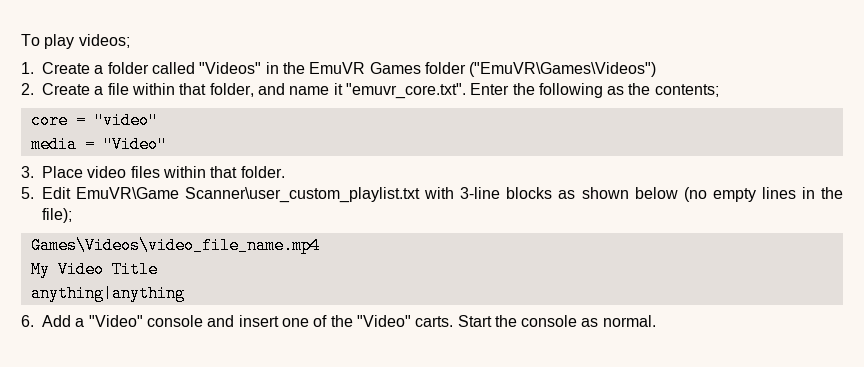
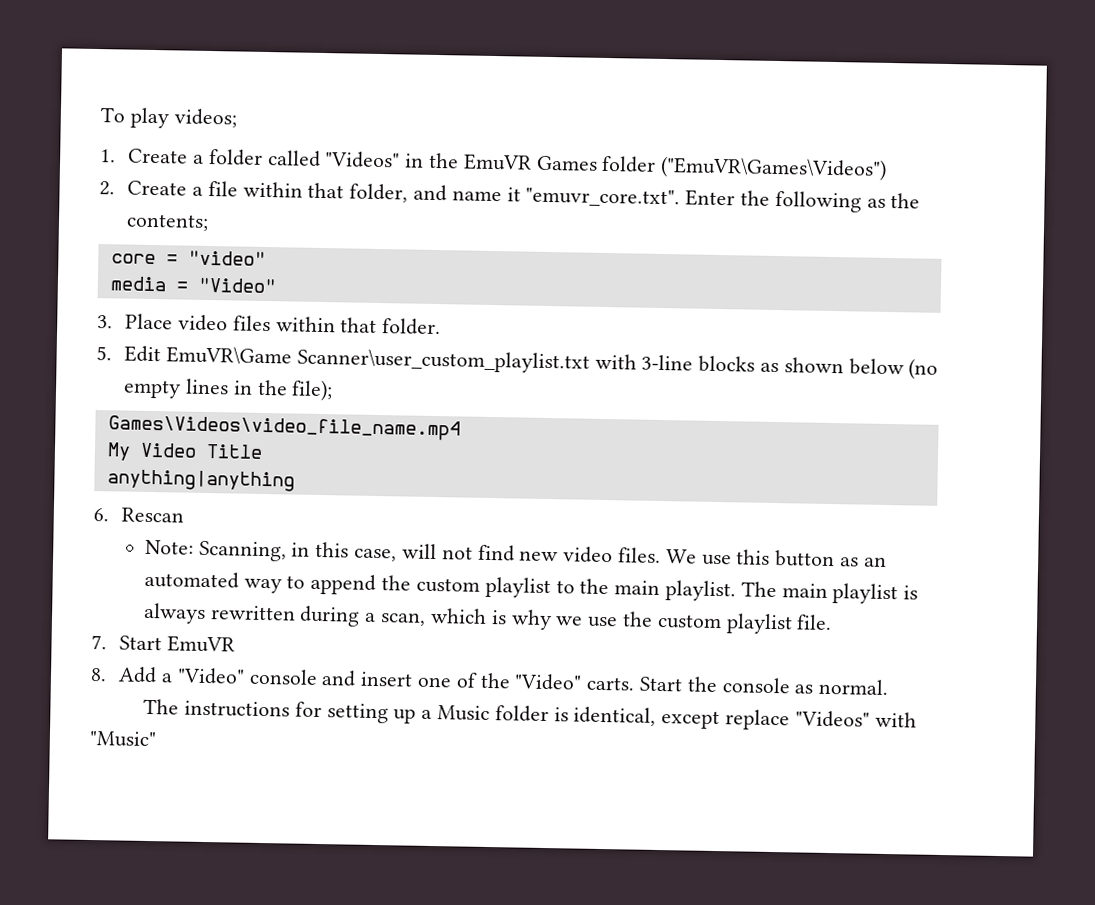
(34, 321) none -> [121,507,185,523] [144,539,887,568] [143,570,919,605] [142,602,833,635] [91,634,236,653] [90,667,107,682] Rescan // Note: Scanning, in this case, will not find new video files. We use this button as an automated way to append the custom playlist to the main playlist. The main playlist is always rewritten during a scan, which is why we use the custom playlist file. // 7. Start EmuVR // 8.
(656, 321) none -> [143,698,917,731] [89,730,157,748] // The instructions for setting up a Music folder is identical, except replace "Videos" with "Music"

